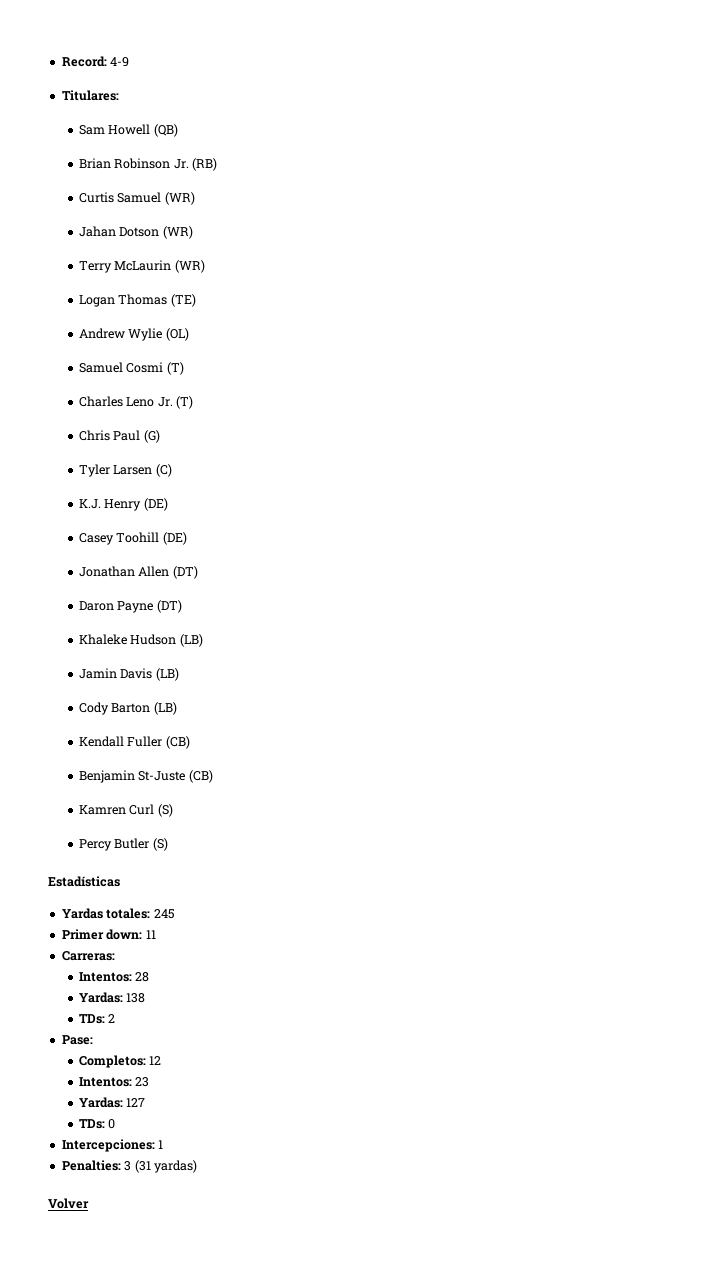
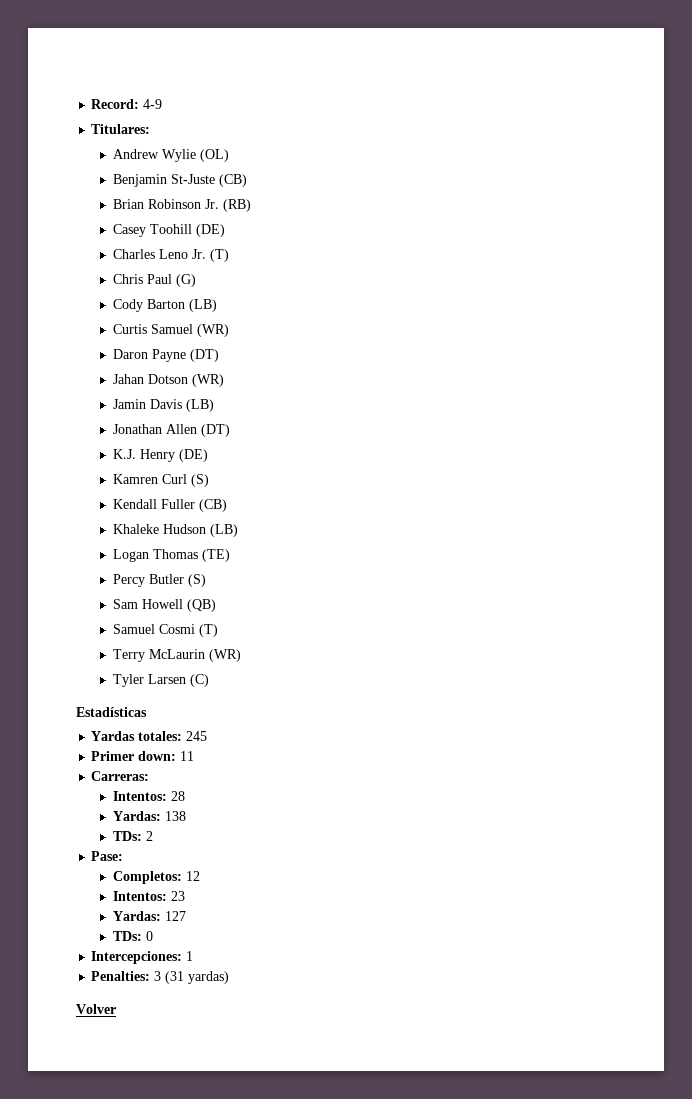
[78,124,178,137] [78,158,217,171] [78,192,195,205] [78,226,193,239] [78,260,205,273] [78,294,196,307] [78,328,189,341] [78,362,184,375] Sam Howell (QB) // Brian Robinson Jr. (RB) // Curtis Samuel (WR) // Jahan Dotson (WR) // Terry McLaurin (WR) // Logan Thomas (TE) // Andrew Wylie (OL) // Samuel Cosmi (T) -> [113,149,230,162] [113,174,248,187] [113,199,252,212] [113,224,226,237] Andrew Wylie (OL) // Benjamin St-Juste (CB) // Brian Robinson Jr. (RB) // Casey Toohill (DE)
[78,464,172,477] [78,498,168,511] [78,532,187,545] [78,566,198,579] [78,600,182,613] [78,634,203,647] [78,668,179,681] [78,702,177,715] [78,736,190,749] [78,770,213,783] [78,804,173,817] [78,838,168,851] Tyler Larsen (C) // K.J. Henry (DE) // Casey Toohill (DE) // Jonathan Allen (DT) // Daron Payne (DT) // Khaleke Hudson (LB) // Jamin Davis (LB) // Cody Barton (LB) // Kendall Fuller (CB) // Benjamin St-Juste (CB) // Kamren Curl (S) // Percy Butler (S) -> [113,299,218,312] [113,324,230,337] [113,349,220,362] [113,374,225,387] [113,399,215,412] [113,424,231,437] [113,449,209,462] [113,474,210,487] [113,499,228,512] [113,524,239,537] [113,549,231,562] [113,574,207,587] [113,599,217,612] [113,624,219,637] [113,649,242,662] [113,674,210,687] Cody Barton (LB) // Curtis Samuel (WR) // Daron Payne (DT) // Jahan Dotson (WR) // Jamin Davis (LB) // Jonathan Allen (DT) // K.J. Henry (DE) // Kamren Curl (S) // Kendall Fuller (CB) // Khaleke Hudson (LB) // Logan Thomas (TE) // Percy Butler (S) // Sam Howell (QB) // Samuel Cosmi (T) // Terry McLaurin (WR) // Tyler Larsen (C)

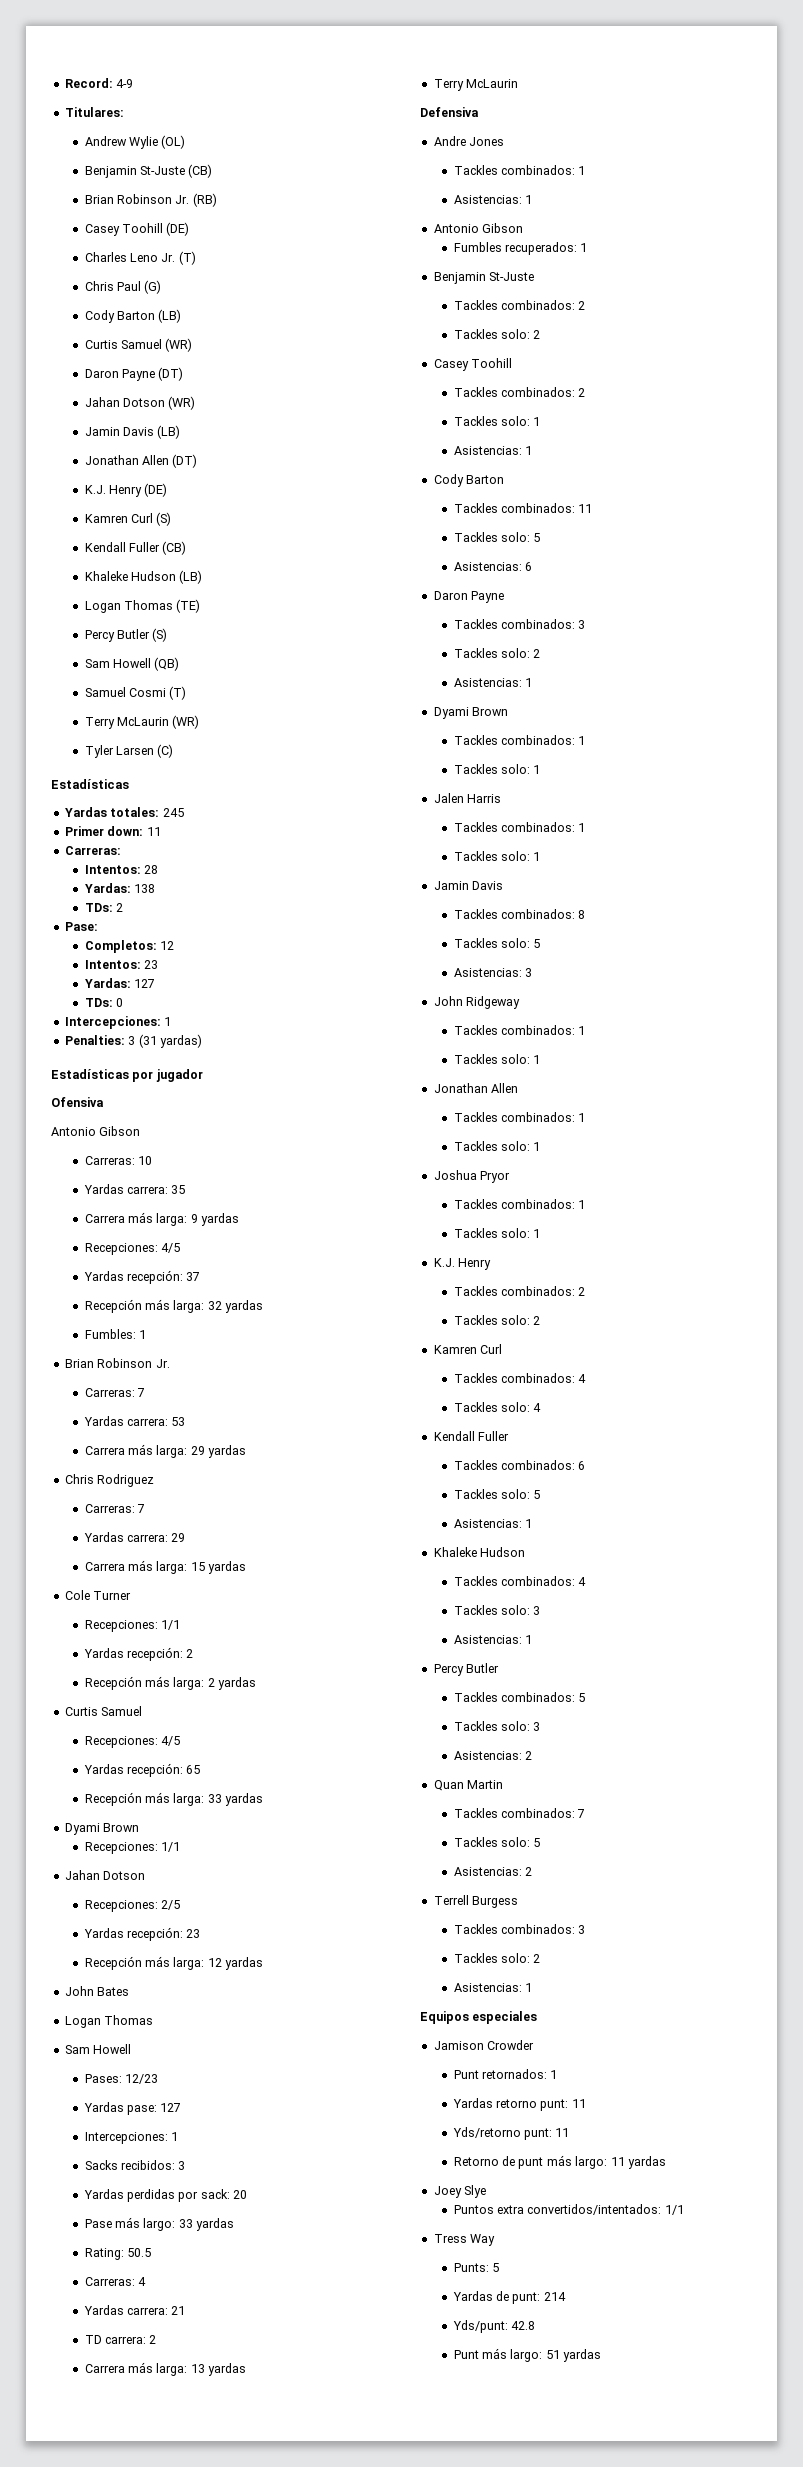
[76,1004,116,1014] Volver -> [51,1069,203,1082] [51,1097,104,1107] [51,1126,141,1136] [84,1156,153,1165] [83,1184,186,1194] [84,1212,240,1226] [84,1243,181,1255] [83,1270,201,1284] [84,1299,264,1313] [84,1329,147,1339] [64,1358,170,1368] [84,1388,146,1397] [83,1416,186,1426] [84,1444,247,1458] [64,1474,155,1487] [84,1504,146,1513] [83,1532,186,1542] [84,1560,247,1574] [64,1590,132,1600] [84,1620,181,1632] [83,1647,194,1661] [84,1676,257,1690] [64,1706,143,1716] [84,1736,181,1748] [83,1763,201,1777] [84,1792,264,1806] [64,1823,140,1835] [84,1842,181,1854] [64,1870,146,1880] [84,1900,181,1912] [83,1927,201,1941] [84,1956,264,1970] [64,1986,130,1996] [64,2015,154,2028] [64,2044,132,2054] [84,2074,159,2084] [83,2102,182,2115] [84,2132,179,2144] [84,2160,186,2170] [83,2189,248,2202] [84,2217,235,2231] [84,2248,152,2260] [84,2277,147,2286] [83,2305,186,2315] [84,2335,157,2344] [84,2362,247,2376] [433,79,519,91] [420,107,479,117] [433,136,505,146] [453,165,586,175] [453,195,533,204] [433,223,524,233] [453,242,588,255] [433,272,535,284] [453,300,586,310] [453,329,541,339] [433,358,513,371] [453,387,586,397] [453,416,541,426] [453,446,533,455] [433,474,505,487] [453,503,593,513] [453,532,541,542] [453,562,533,571] [433,591,505,603] [453,619,586,629] [453,648,541,658] [453,678,533,687] [433,707,509,719] [453,735,586,745] [453,764,541,774] [433,793,502,803] [453,822,586,832] [453,851,541,861] [433,881,504,890] [453,909,586,919] [453,938,541,948] [453,968,533,977] [433,996,521,1009] [453,1025,586,1035] [453,1054,541,1064] [433,1083,519,1093] [453,1112,586,1122] [453,1141,541,1151] [433,1170,511,1183] [453,1199,586,1209] [453,1228,541,1238] [433,1258,492,1270] [453,1286,586,1296] [453,1315,541,1325] [433,1344,503,1354] [453,1373,587,1383] [453,1402,542,1412] [433,1431,510,1441] [453,1460,586,1470] [453,1489,541,1499] [453,1519,533,1528] [433,1547,526,1557] [453,1576,587,1586] [453,1605,541,1615] [453,1635,533,1644] [433,1663,500,1676] [453,1692,586,1702] [453,1721,541,1731] [453,1751,533,1760] [433,1780,504,1791] [453,1808,586,1818] [453,1837,541,1847] [453,1867,533,1876] [433,1895,519,1908] [453,1924,586,1934] [453,1953,541,1963] [453,1983,533,1992] [420,2011,538,2024] [433,2040,535,2050] [453,2069,558,2079] [452,2098,586,2111] [452,2127,570,2140] [453,2155,666,2169] [433,2185,487,2198] [453,2204,684,2215] [433,2234,496,2246] [453,2263,500,2272] [452,2291,566,2304] [452,2320,536,2333] [453,2348,602,2362] Estadísticas por jugador // Ofensiva // Antonio Gibson // Carreras: 10 // Yardas carrera: 35 // Carrera más larga: 9 yardas // Recepciones: 4/5 // Yardas recepción: 37 // Recepción más larga: 32 yardas // Fumbles: 1 // Brian Robinson Jr. // Carreras: 7 // Yardas carrera: 53 // Carrera más larga: 29 yardas // Chris Rodriguez // Carreras: 7 // Yardas carrera: 29 // Carrera más larga: 15 yardas // Cole Turner // Recepciones: 1/1 // Yardas recepción: 2 // Recepción más larga: 2 yardas // Curtis Samuel // Recepciones: 4/5 // Yardas recepción: 65 // Recepción más larga: 33 yardas // Dyami Brown // Recepciones: 1/1 // Jahan Dotson // Recepciones: 2/5 // Yardas recepción: 23 // Recepción más larga: 12 yardas // John Bates // Logan Thomas // Sam Howell // Pases: 12/23 // Yardas pase: 127 // Intercepciones: 1 // Sacks recibidos: 3 // Yardas perdidas por sack: 20 // Pase más largo: 33 yardas // Rating: 50.5 // Carreras: 4 // Yardas carrera: 21 // TD carrera: 2 // Carrera más larga: 13 yardas // Terry McLaurin // Defensiva // Andre Jones // Tackles combinados: 1 // Asistencias: 1 // Antonio Gibson // Fumbles recuperados: 1 // Benjamin St-Juste // Tackles combinados: 2 // Tackles solo: 2 // Casey Toohill // Tackles combinados: 2 // Tackles solo: 1 // Asistencias: 1 // Cody Barton // Tackles combinados: 11 // Tackles solo: 5 // Asistencias: 6 // Daron Payne // Tackles combinados: 3 // Tackles solo: 2 // Asistencias: 1 // Dyami Brown // Tackles combinados: 1 // Tackles solo: 1 // Jalen Harris // Tackles combinados: 1 // Tackles solo: 1 // Jamin Davis // Tackles combinados: 8 // Tackles solo: 5 // Asistencias: 3 // John Ridgeway // Tackles combinados: 1 // Tackles solo: 1 // Jonathan Allen // Tackles combinados: 1 // Tackles solo: 1 // Joshua Pryor // Tackles combinados: 1 // Tackles solo: 1 // K.J. Henry // Tackles combinados: 2 // Tackles solo: 2 // Kamren Curl // Tackles combinados: 4 // Tackles solo: 4 // Kendall Fuller // Tackles combinados: 6 // Tackles solo: 5 // Asistencias: 1 // Khaleke Hudson // Tackles combinados: 4 // Tackles solo: 3 // Asistencias: 1 // Percy Butler // Tackles combinados: 5 // Tackles solo: 3 // Asistencias: 2 // Quan Martin // Tackles combinados: 7 // Tackles solo: 5 // Asistencias: 2 // Terrell Burgess // Tackles combinados: 3 // Tackles solo: 2 // Asistencias: 1 // Equipos especiales // Jamison Crowder // Punt retornados: 1 // Yardas retorno punt: 11 // Yds/retorno punt: 11 // Retorno de punt más largo: 11 yardas // Joey Slye // Puntos extra convertidos/intentados: 1/1 // Tress Way // Punts: 5 // Yardas de punt: 214 // Yds/punt: 42.8 // Punt más largo: 51 yardas

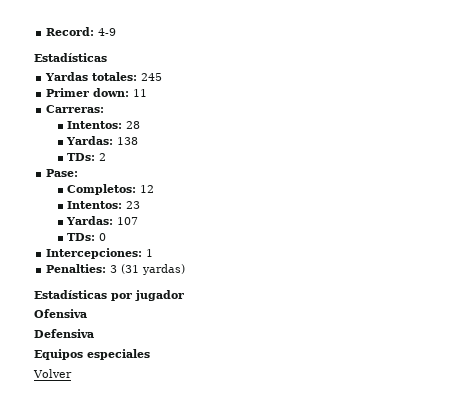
[64,107,124,117] [84,135,186,149] [84,164,213,178] [84,193,217,207] [84,222,190,236] [84,251,196,265] [84,280,162,294] [84,309,182,323] [84,338,193,352] [84,367,184,381] [84,396,196,410] [84,425,181,439] [84,454,198,468] [84,483,168,497] [84,512,172,526] [84,541,187,555] [84,570,203,584] [84,599,201,613] [84,628,168,642] [84,657,180,671] [84,686,187,700] [84,715,200,729] [84,744,174,758] // Titulares: // Andrew Wylie (OL) // Benjamin St-Juste (CB) // Brian Robinson Jr. (RB) // Casey Toohill (DE) // Charles Leno Jr. (T) // Chris Paul (G) // Cody Barton (LB) // Curtis Samuel (WR) // Daron Payne (DT) // Jahan Dotson (WR) // Jamin Davis (LB) // Jonathan Allen (DT) // K.J. Henry (DE) // Kamren Curl (S) // Kendall Fuller (CB) // Khaleke Hudson (LB) // Logan Thomas (TE) // Percy Butler (S) // Sam Howell (QB) // Samuel Cosmi (T) // Terry McLaurin (WR) // Tyler Larsen (C) -> (117, 32) none
[134,979,156,988] 127 -> [117,217,139,225] 107
[51,1126,141,1136] [84,1156,153,1165] [83,1184,186,1194] [84,1212,240,1226] [84,1243,181,1255] [83,1270,201,1284] [84,1299,264,1313] [84,1329,147,1339] [64,1358,170,1368] [84,1388,146,1397] [83,1416,186,1426] [84,1444,247,1458] [64,1474,155,1487] [84,1504,146,1513] [83,1532,186,1542] [84,1560,247,1574] [64,1590,132,1600] [84,1620,181,1632] [83,1647,194,1661] [84,1676,257,1690] [64,1706,143,1716] [84,1736,181,1748] [83,1763,201,1777] [84,1792,264,1806] [64,1823,140,1835] [84,1842,181,1854] [64,1870,146,1880] [84,1900,181,1912] [83,1927,201,1941] [84,1956,264,1970] [64,1986,130,1996] [64,2015,154,2028] [64,2044,132,2054] [84,2074,159,2084] [83,2102,182,2115] [84,2132,179,2144] [84,2160,186,2170] [83,2189,248,2202] [84,2217,235,2231] [84,2248,152,2260] [84,2277,147,2286] [83,2305,186,2315] [84,2335,157,2344] [84,2362,247,2376] [433,79,519,91] [420,107,479,117] [433,136,505,146] [453,165,586,175] [453,195,533,204] [433,223,524,233] [453,242,588,255] [433,272,535,284] [453,300,586,310] [453,329,541,339] [433,358,513,371] [453,387,586,397] [453,416,541,426] [453,446,533,455] [433,474,505,487] [453,503,593,513] [453,532,541,542] [453,562,533,571] [433,591,505,603] [453,619,586,629] [453,648,541,658] [453,678,533,687] [433,707,509,719] [453,735,586,745] [453,764,541,774] [433,793,502,803] [453,822,586,832] [453,851,541,861] [433,881,504,890] [453,909,586,919] [453,938,541,948] [453,968,533,977] [433,996,521,1009] [453,1025,586,1035] [453,1054,541,1064] [433,1083,519,1093] [453,1112,586,1122] [453,1141,541,1151] [433,1170,511,1183] [453,1199,586,1209] [453,1228,541,1238] [433,1258,492,1270] [453,1286,586,1296] [453,1315,541,1325] [433,1344,503,1354] [453,1373,587,1383] [453,1402,542,1412] [433,1431,510,1441] [453,1460,586,1470] [453,1489,541,1499] [453,1519,533,1528] [433,1547,526,1557] [453,1576,587,1586] [453,1605,541,1615] [453,1635,533,1644] [433,1663,500,1676] [453,1692,586,1702] [453,1721,541,1731] [453,1751,533,1760] [433,1780,504,1791] [453,1808,586,1818] [453,1837,541,1847] [453,1867,533,1876] [433,1895,519,1908] [453,1924,586,1934] [453,1953,541,1963] [453,1983,533,1992] [420,2011,538,2024] [433,2040,535,2050] [453,2069,558,2079] [452,2098,586,2111] [452,2127,570,2140] [453,2155,666,2169] [433,2185,487,2198] [453,2204,684,2215] [433,2234,496,2246] [453,2263,500,2272] [452,2291,566,2304] [452,2320,536,2333] [453,2348,602,2362] Antonio Gibson // Carreras: 10 // Yardas carrera: 35 // Carrera más larga: 9 yardas // Recepciones: 4/5 // Yardas recepción: 37 // Recepción más larga: 32 yardas // Fumbles: 1 // Brian Robinson Jr. // Carreras: 7 // Yardas carrera: 53 // Carrera más larga: 29 yardas // Chris Rodriguez // Carreras: 7 // Yardas carrera: 29 // Carrera más larga: 15 yardas // Cole Turner // Recepciones: 1/1 // Yardas recepción: 2 // Recepción más larga: 2 yardas // Curtis Samuel // Recepciones: 4/5 // Yardas recepción: 65 // Recepción más larga: 33 yardas // Dyami Brown // Recepciones: 1/1 // Jahan Dotson // Recepciones: 2/5 // Yardas recepción: 23 // Recepción más larga: 12 yardas // John Bates // Logan Thomas // Sam Howell // Pases: 12/23 // Yardas pase: 127 // Intercepciones: 1 // Sacks recibidos: 3 // Yardas perdidas por sack: 20 // Pase más largo: 33 yardas // Rating: 50.5 // Carreras: 4 // Yardas carrera: 21 // TD carrera: 2 // Carrera más larga: 13 yardas // Terry McLaurin // Defensiva // Andre Jones // Tackles combinados: 1 // Asistencias: 1 // Antonio Gibson // Fumbles recuperados: 1 // Benjamin St-Juste // Tackles combinados: 2 // Tackles solo: 2 // Casey Toohill // Tackles combinados: 2 // Tackles solo: 1 // Asistencias: 1 // Cody Barton // Tackles combinados: 11 // Tackles solo: 5 // Asistencias: 6 // Daron Payne // Tackles combinados: 3 // Tackles solo: 2 // Asistencias: 1 // Dyami Brown // Tackles combinados: 1 // Tackles solo: 1 // Jalen Harris // Tackles combinados: 1 // Tackles solo: 1 // Jamin Davis // Tackles combinados: 8 // Tackles solo: 5 // Asistencias: 3 // John Ridgeway // Tackles combinados: 1 // Tackles solo: 1 // Jonathan Allen // Tackles combinados: 1 // Tackles solo: 1 // Joshua Pryor // Tackles combinados: 1 // Tackles solo: 1 // K.J. Henry // Tackles combinados: 2 // Tackles solo: 2 // Kamren Curl // Tackles combinados: 4 // Tackles solo: 4 // Kendall Fuller // Tackles combinados: 6 // Tackles solo: 5 // Asistencias: 1 // Khaleke Hudson // Tackles combinados: 4 // Tackles solo: 3 // Asistencias: 1 // Percy Butler // Tackles combinados: 5 // Tackles solo: 3 // Asistencias: 2 // Quan Martin // Tackles combinados: 7 // Tackles solo: 5 // Asistencias: 2 // Terrell Burgess // Tackles combinados: 3 // Tackles solo: 2 // Asistencias: 1 // Equipos especiales // Jamison Crowder // Punt retornados: 1 // Yardas retorno punt: 11 // Yds/retorno punt: 11 // Retorno de punt más largo: 11 yardas // Joey Slye // Puntos extra convertidos/intentados: 1/1 // Tress Way // Punts: 5 // Yardas de punt: 214 // Yds/punt: 42.8 // Punt más largo: 51 yardas -> [34,329,94,338] [34,349,150,360] [33,369,72,378] Defensiva // Equipos especiales // Volver

